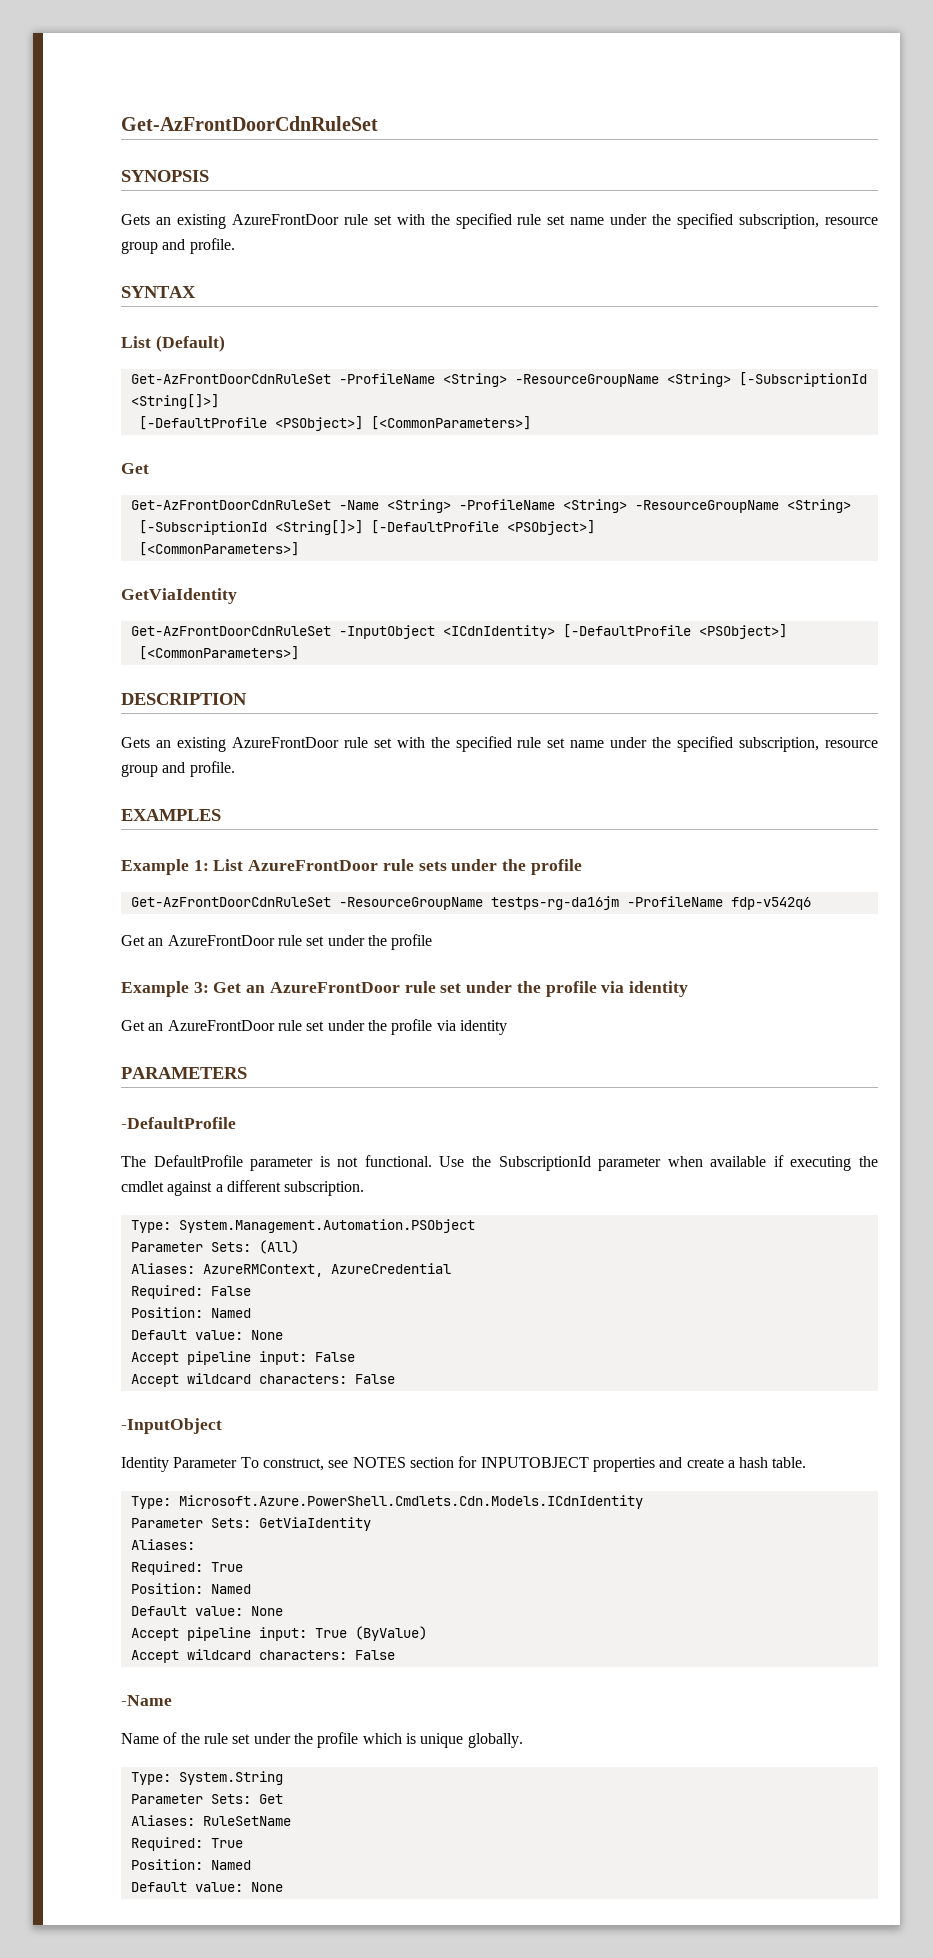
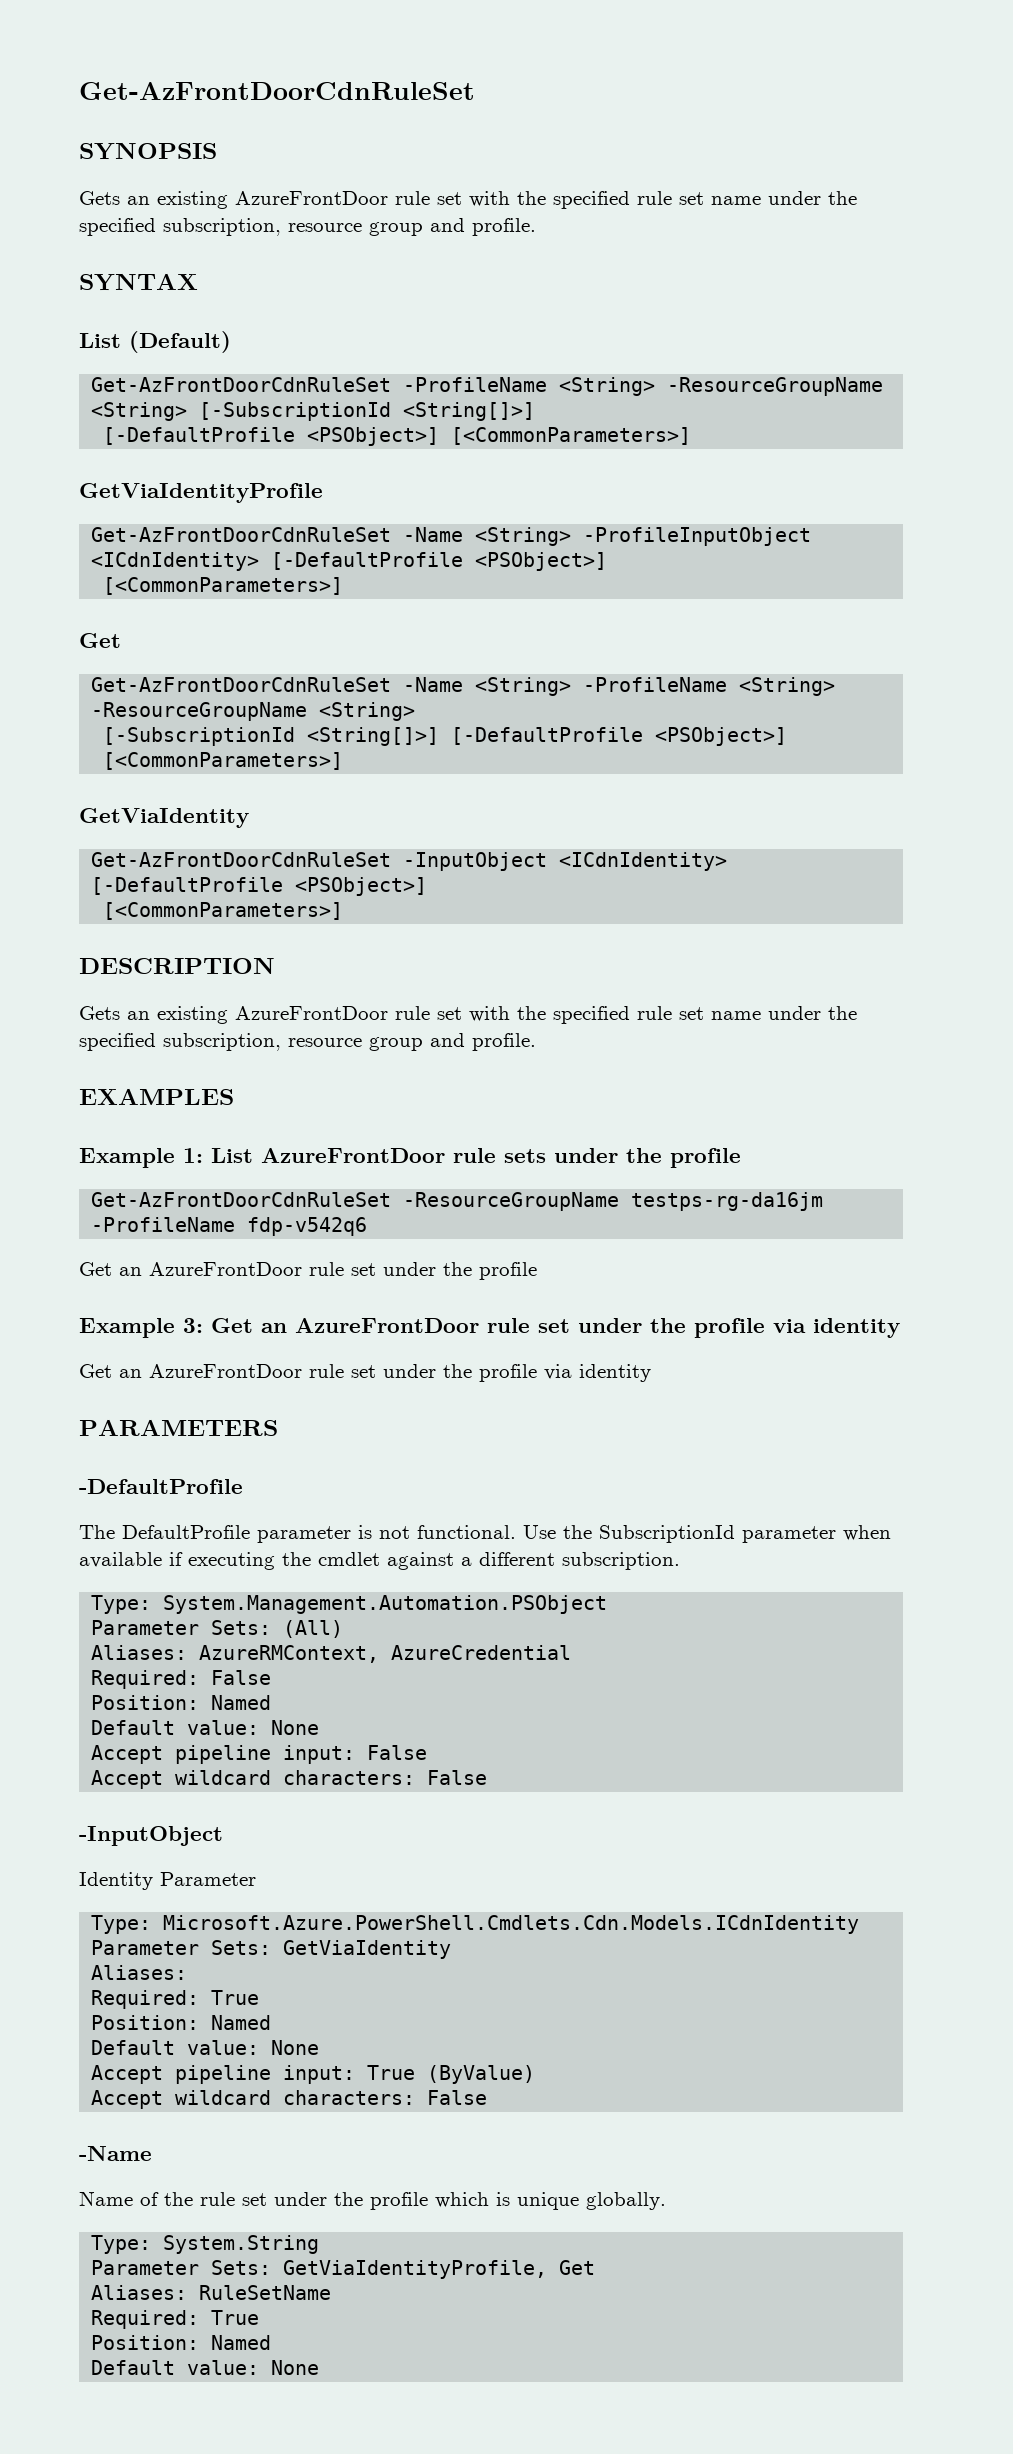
(531, 423) none -> [79,483,323,503] [91,527,812,546] [91,552,608,571] [103,577,344,595] // GetViaIdentityProfile // Get-AzFrontDoorCdnRuleSet -Name <String> -ProfileInputObject <ICdnIdentity> [-DefaultProfile <PSObject>] // [<CommonParameters>]
[240,1456,807,1472] To construct, see NOTES section for INPUTOBJECT properties and create a hash table. -> (256, 1879) none
(251, 1799) none -> [283,2260,548,2279] GetViaIdentityProfile,

